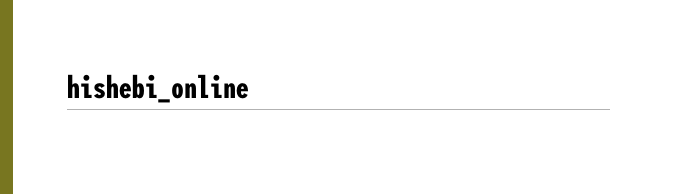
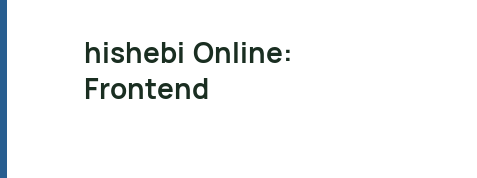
[67,74,249,103] hishebi_online -> [84,42,293,63] [84,78,209,99] hishebi Online: Frontend

